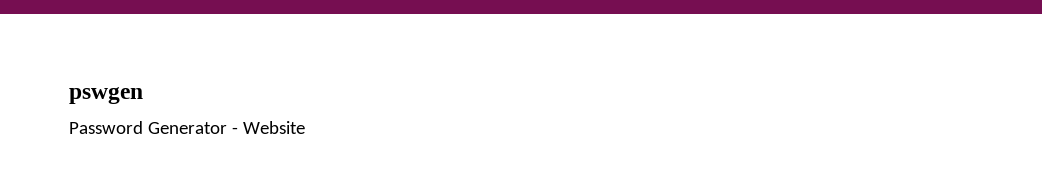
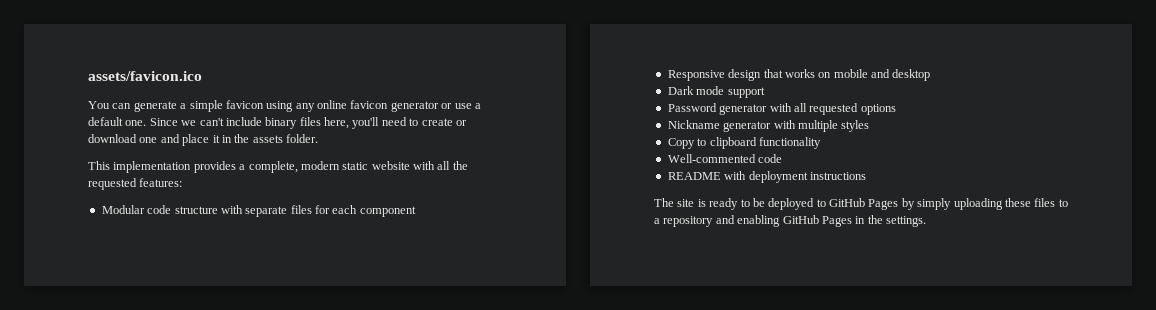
[69,87,143,104] [69,121,305,134] pswgen // Password Generator - Website -> [88,71,202,81] [88,100,481,112] [88,117,467,129] [88,134,318,146] [88,161,468,173] [88,178,183,190] [101,205,416,217] [667,69,931,81] [667,86,765,98] [667,103,896,115] [667,120,870,132] [667,137,821,149] [667,154,783,163] [667,171,866,183] [654,198,1068,210] [654,215,926,227] assets/favicon.ico // You can generate a simple favicon using any online favicon generator or use a default one. Since we can't include binary files here, you'll need to create or download one and place it in the assets folder. // This implementation provides a complete, modern static website with all the requested features: // Modular code structure with separate files for each component // Responsive design that works on mobile and desktop // Dark mode support // Password generator with all requested options // Nickname generator with multiple styles // Copy to clipboard functionality // Well-commented code // README with deployment instructions // The site is ready to be deployed to GitHub Pages by simply uploading these files to a repository and enabling GitHub Pages in the settings.

